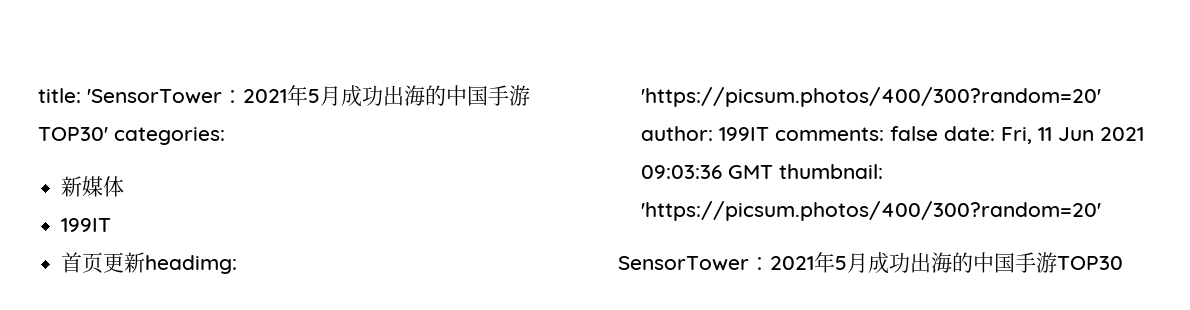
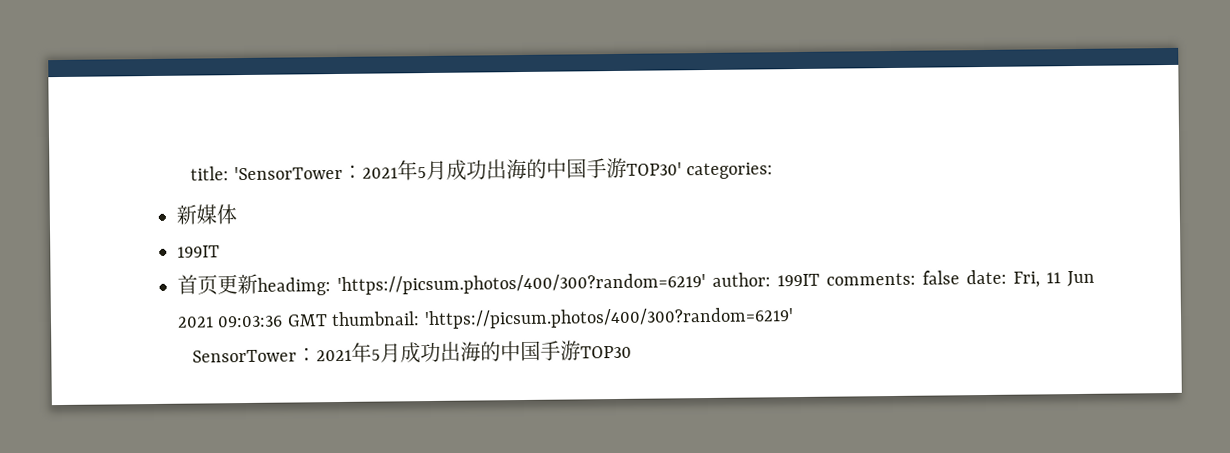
[641,87,1102,107] 'https://picsum.photos/400/300?random=20' -> [337,273,706,296] 'https://picsum.photos/400/300?random=6219'
[641,201,1102,221] 'https://picsum.photos/400/300?random=20' -> [423,307,794,330] 'https://picsum.photos/400/300?random=6219'

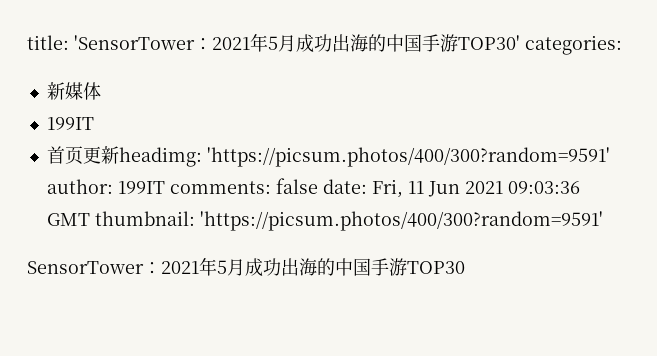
[337,273,706,296] 'https://picsum.photos/400/300?random=6219' -> [206,147,610,167] 'https://picsum.photos/400/300?random=9591'
[423,307,794,330] 'https://picsum.photos/400/300?random=6219' -> [199,211,603,231] 'https://picsum.photos/400/300?random=9591'

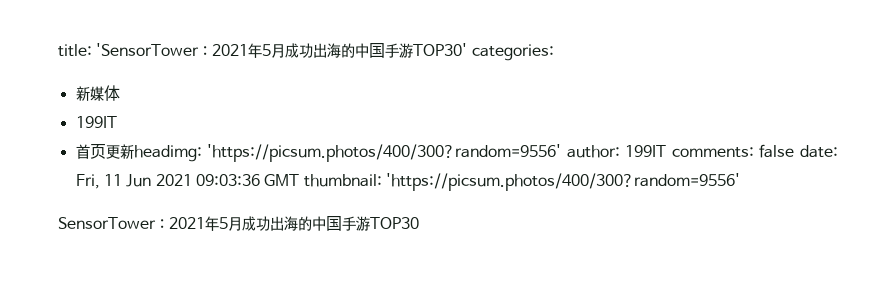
[206,147,610,167] 'https://picsum.photos/400/300?random=9591' -> [207,144,562,162] 'https://picsum.photos/400/300?random=9556'
[199,211,603,231] 'https://picsum.photos/400/300?random=9591' -> [385,173,740,191] 'https://picsum.photos/400/300?random=9556'

